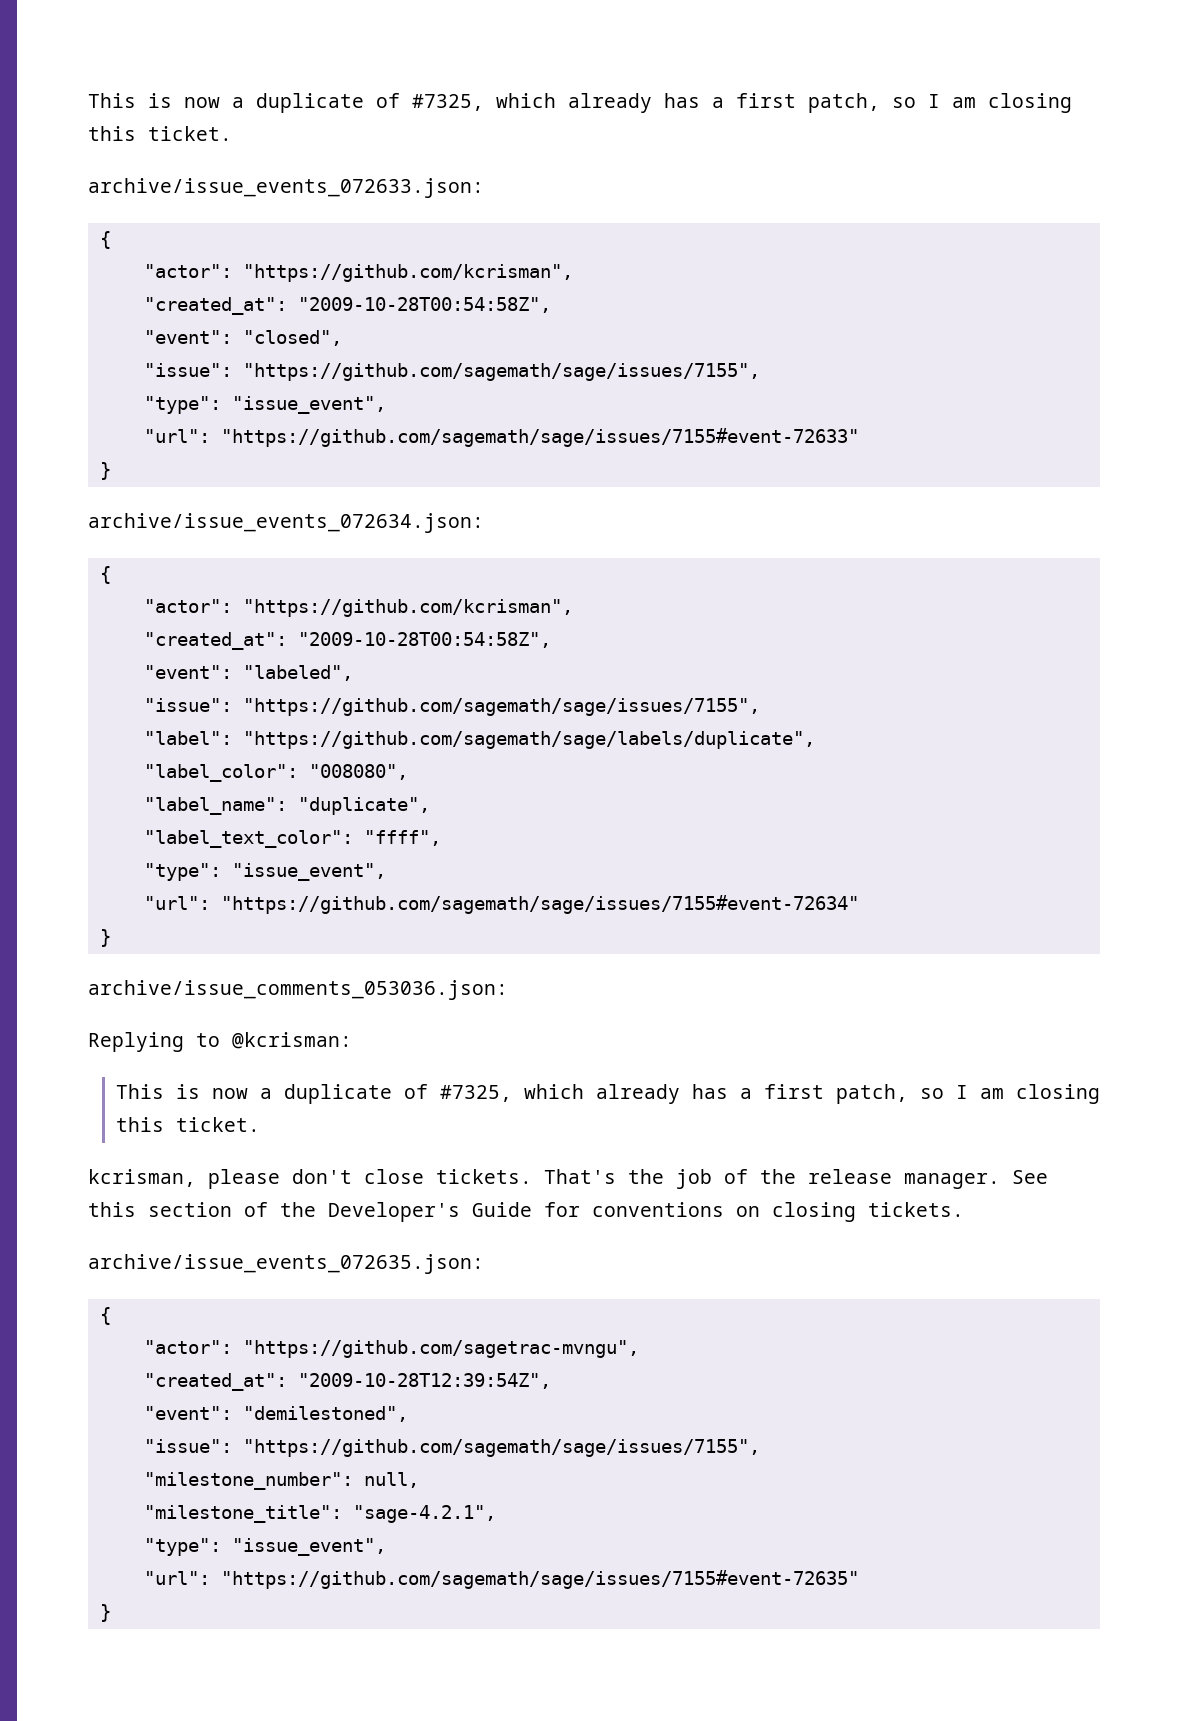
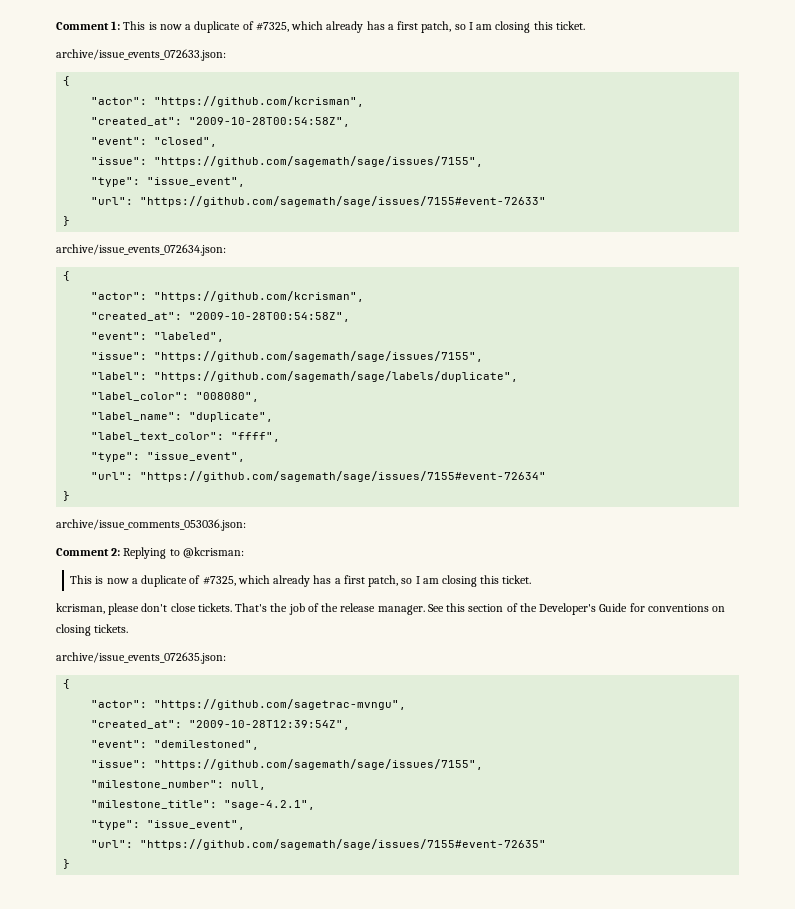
(88, 100) none -> [56,21,121,30] Comment 1:
(508, 990) none -> [56,548,121,556] Comment 2:

